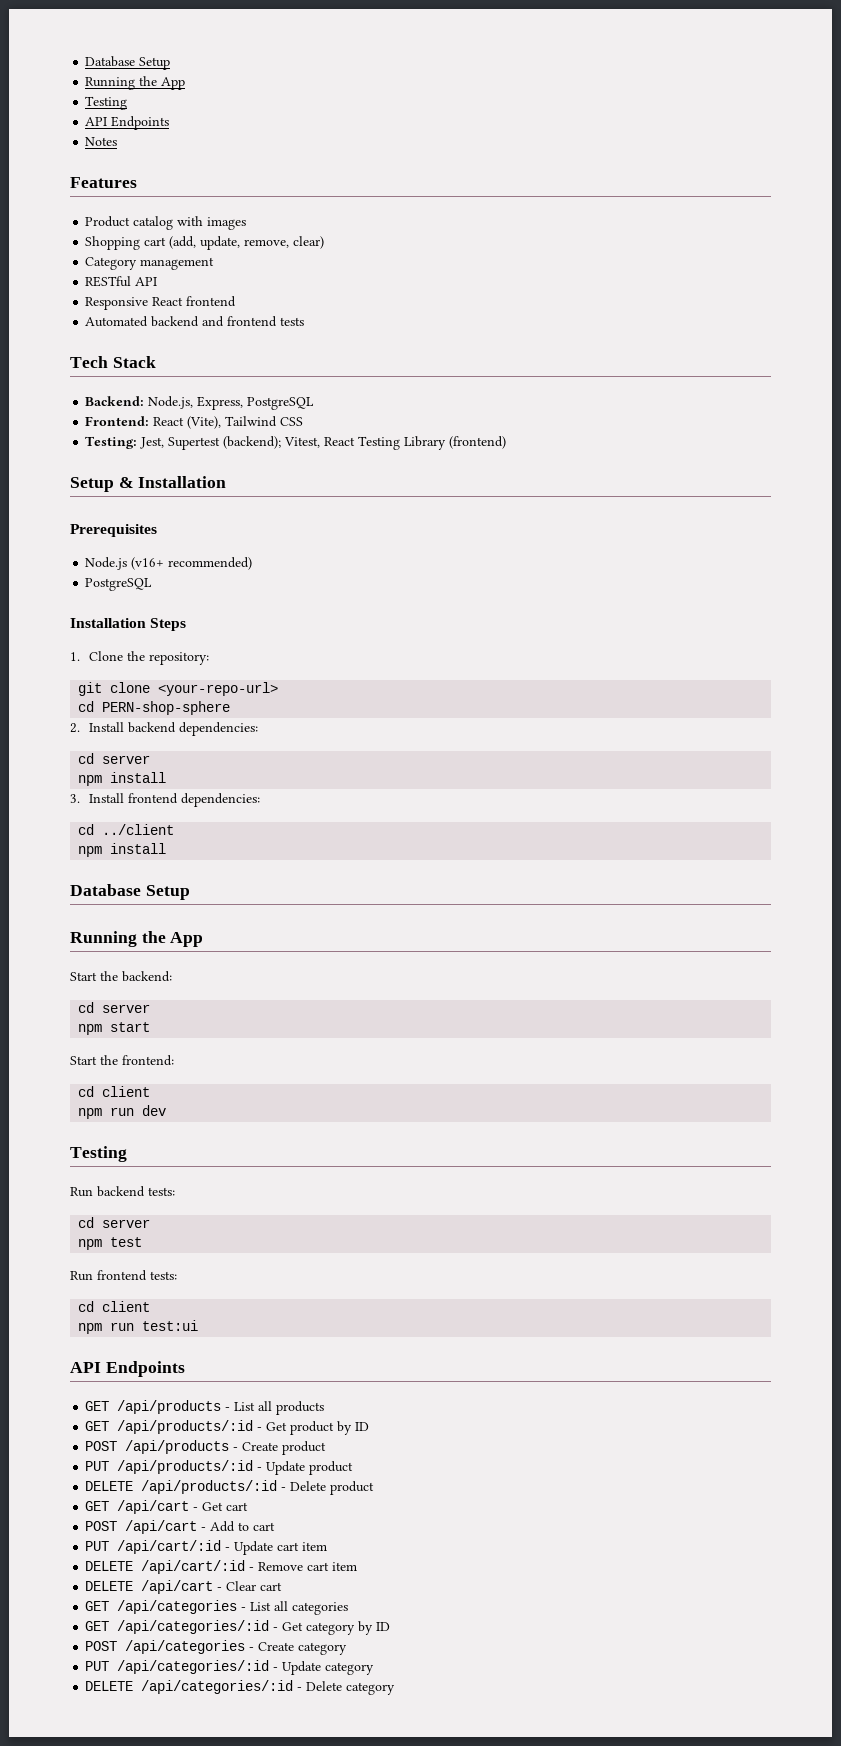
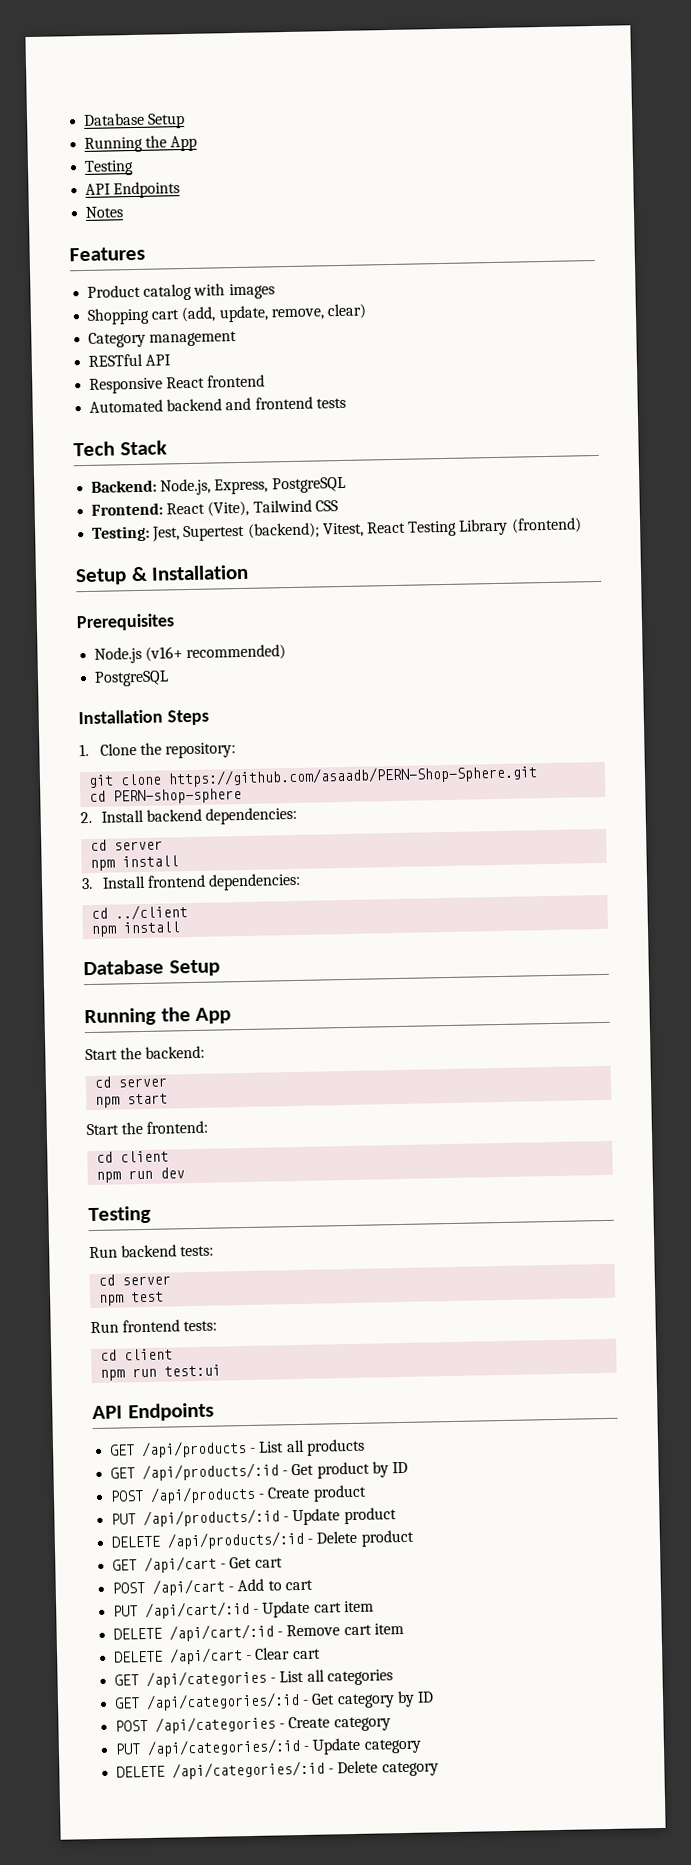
[158,682,279,696] <your-repo-url> -> [168,764,539,788] https://github.com/asaadb/PERN-Shop-Sphere.git

